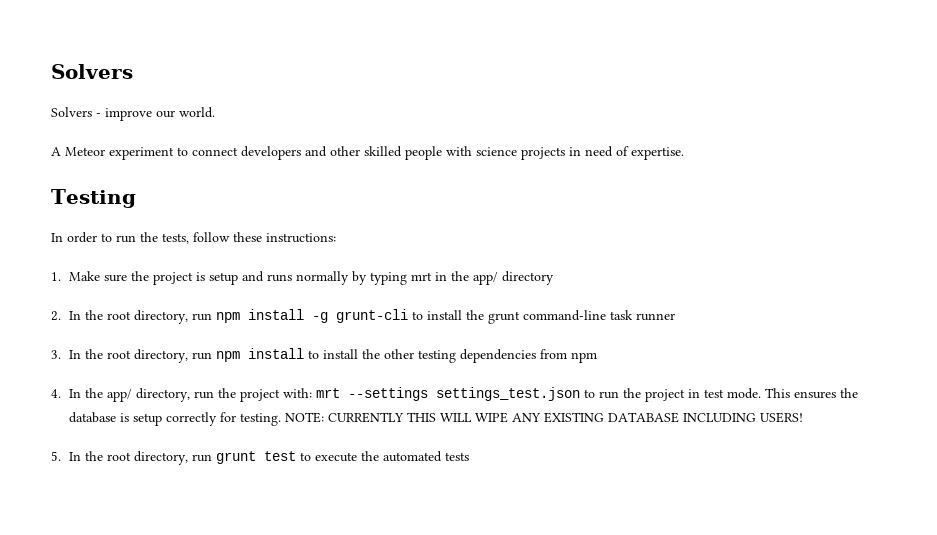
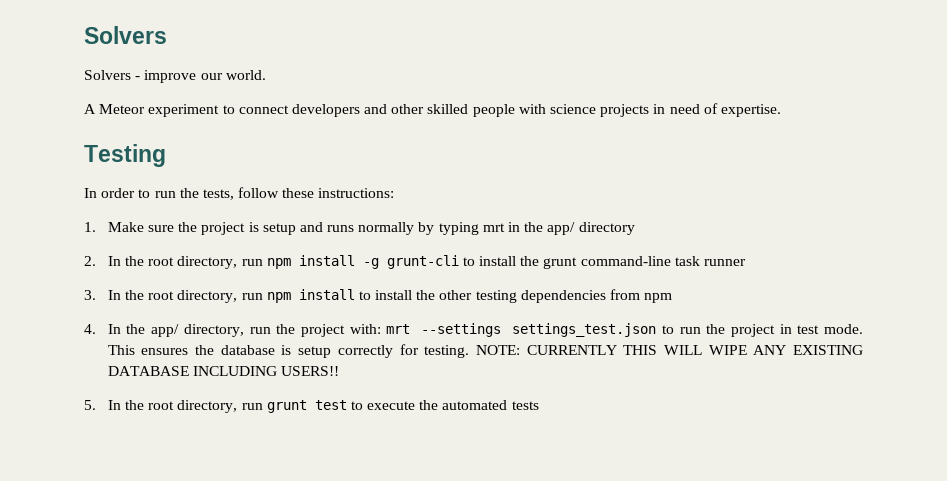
[759,412,803,423] USERS! -> [281,366,340,376] USERS!!

